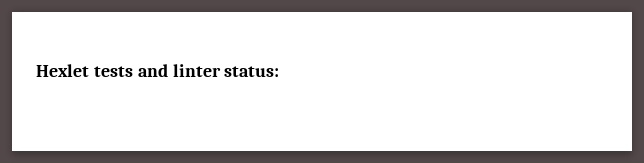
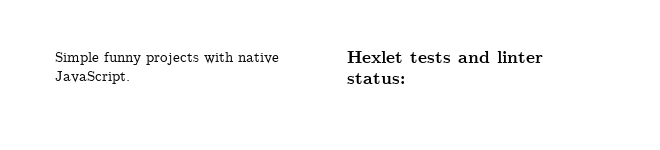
(36, 70) none -> [55,52,279,65] [55,71,130,84] Simple funny projects with native JavaScript. //

